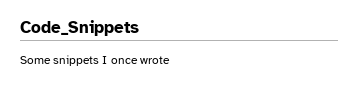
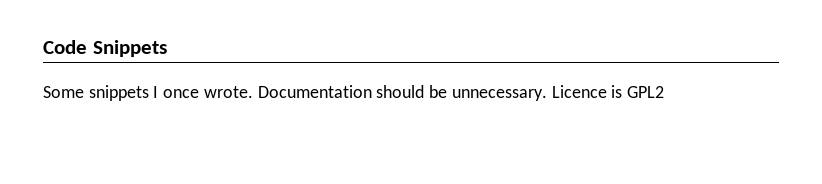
[20,20,139,36] Code_Snippets -> [43,40,167,57] Code Snippets
[139,56,170,64] wrote -> [203,85,664,101] wrote. Documentation should be unnecessary. Licence is GPL2

